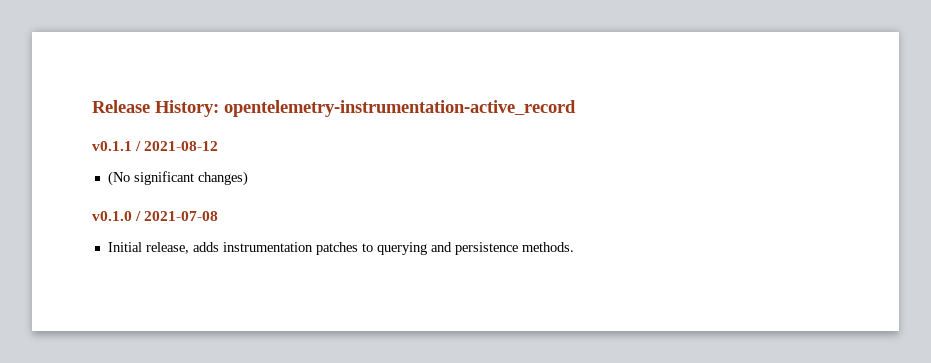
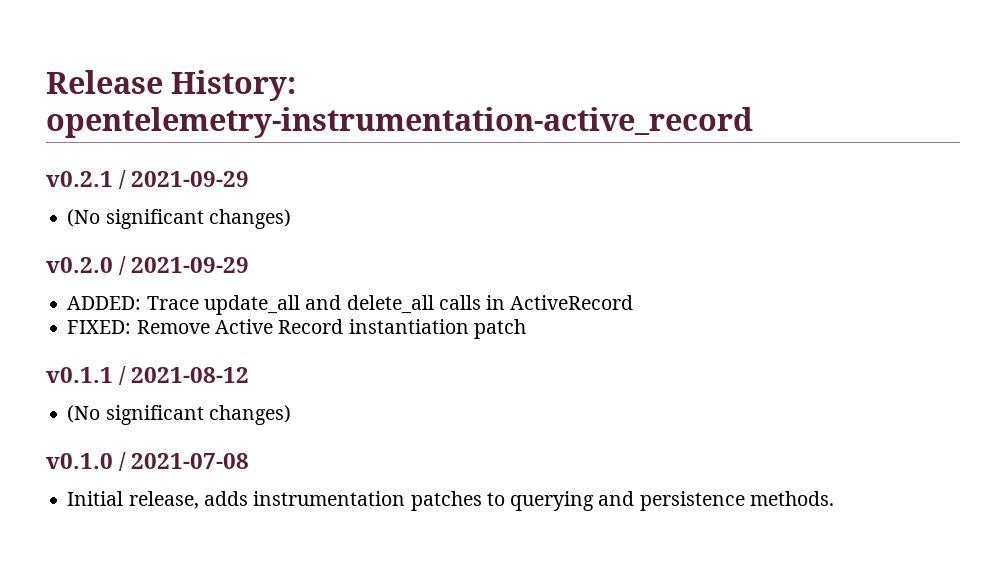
(576, 108) none -> [46,170,250,189] [67,209,291,229] [46,256,250,275] [67,295,634,315] [67,319,526,339] // v0.2.1 / 2021-09-29 // (No significant changes) // v0.2.0 / 2021-09-29 // ADDED: Trace update_all and delete_all calls in ActiveRecord // FIXED: Remove Active Record instantiation patch

